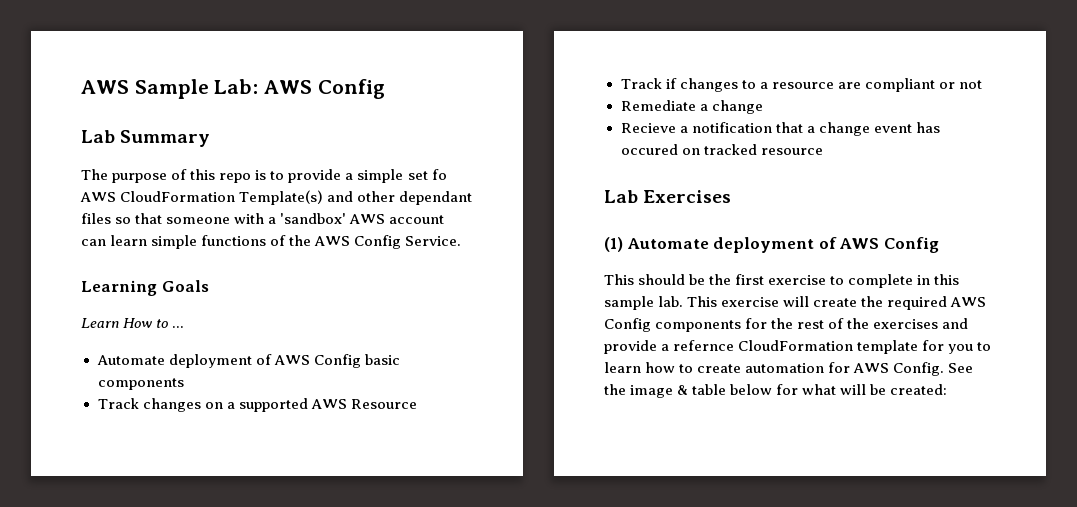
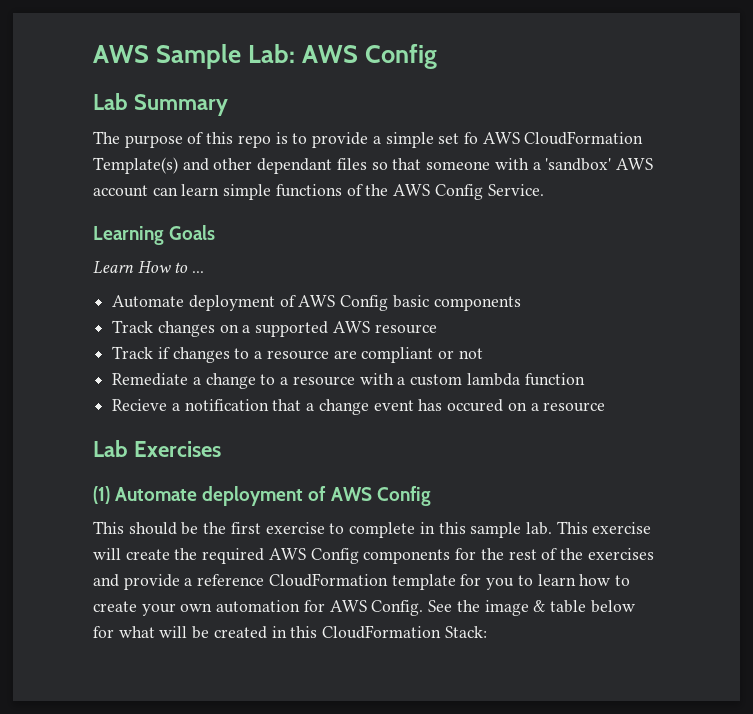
[350,399,417,409] Resource -> [374,324,437,334] resource
(763, 107) none -> [260,373,585,386] to a resource with a custom lambda function
[703,144,757,155] tracked -> [530,403,539,411] a
[673,340,735,351] refernce -> [197,574,265,586] reference
(742, 368) none -> [141,603,213,616] your own
[890,384,948,395] created: -> [213,625,487,639] created in this CloudFormation Stack:

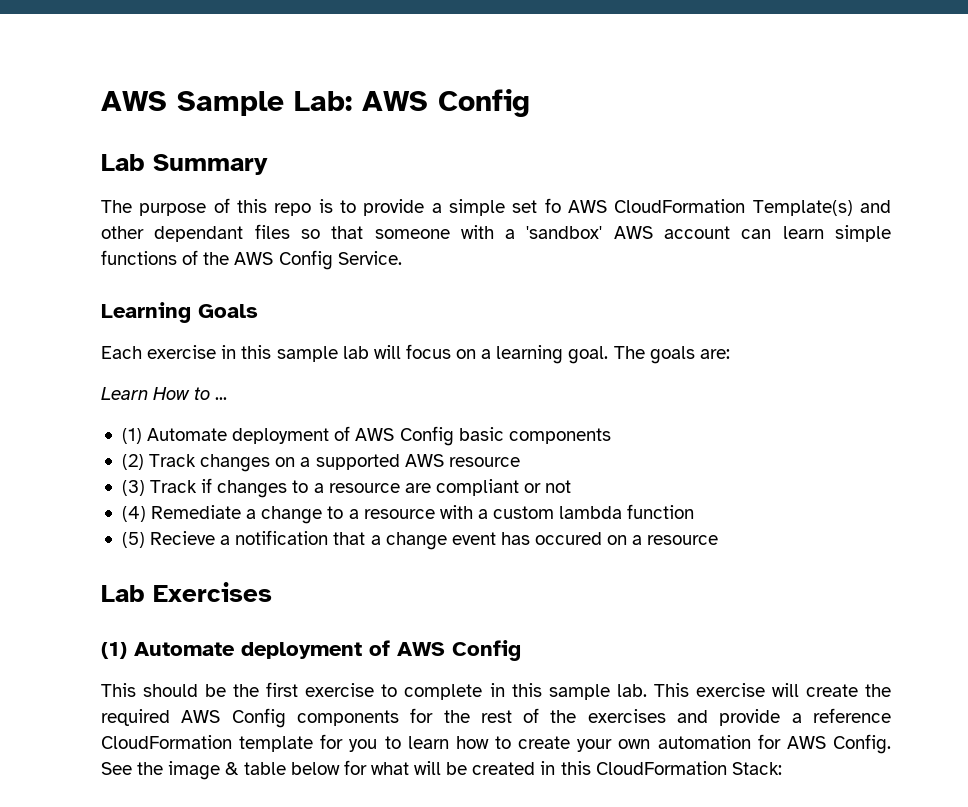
(216, 232) none -> [101,344,730,364] // Each exercise in this sample lab will focus on a learning goal. The goals are:
(205, 272) none -> [121,428,142,444] (1)
(521, 303) none -> [121,454,144,470] (2)
(437, 329) none -> [121,480,145,496] (3)
(483, 353) none -> [121,506,146,522] (4)
(585, 379) none -> [121,532,145,548] (5)

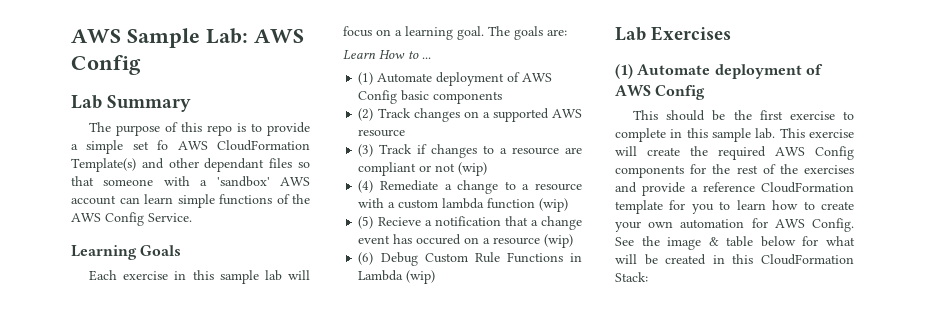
(572, 486) none -> [458,162,488,176] (wip)
(695, 511) none -> [539,198,569,212] (wip)
(719, 540) none -> [544,234,574,248] [358,252,582,266] [358,270,436,284] (wip) // (6) Debug Custom Rule Functions in Lambda (wip)

